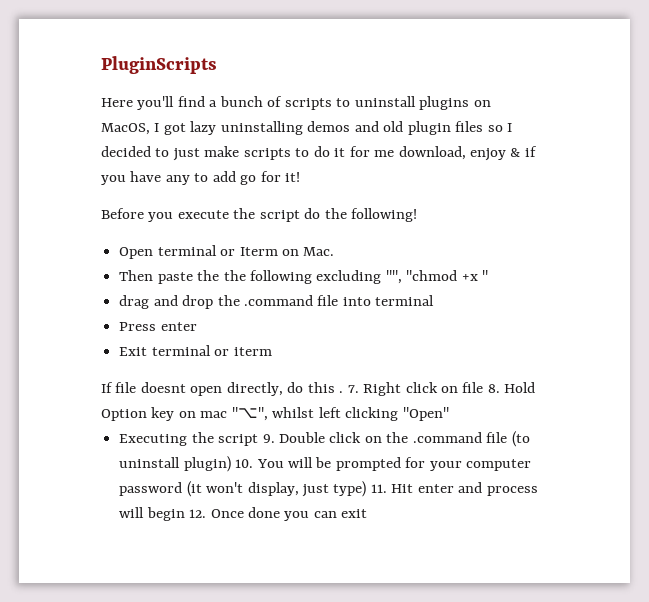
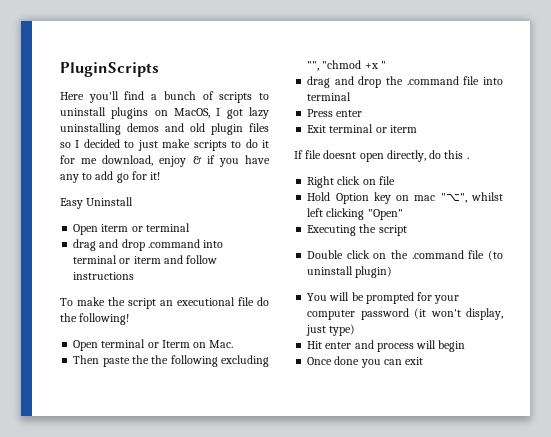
[101,208,300,222] Before you execute the script -> [60,197,134,209] [73,223,190,235] [73,239,224,251] [73,255,218,264] [73,272,135,280] [60,297,254,309] Easy Uninstall // Open iterm or terminal // drag and drop .command into terminal or iterm and follow instructions // To make the script an executional file
[347,385,359,393] 7. -> (469, 158) //
[487,384,500,393] 8. -> (395, 180) //
[262,434,275,443] 9. -> (407, 230) //
[235,459,254,468] 10. -> (393, 272) //
[370,484,387,493] 11. -> (356, 330) //
[189,509,207,518] 12. -> (466, 346) //

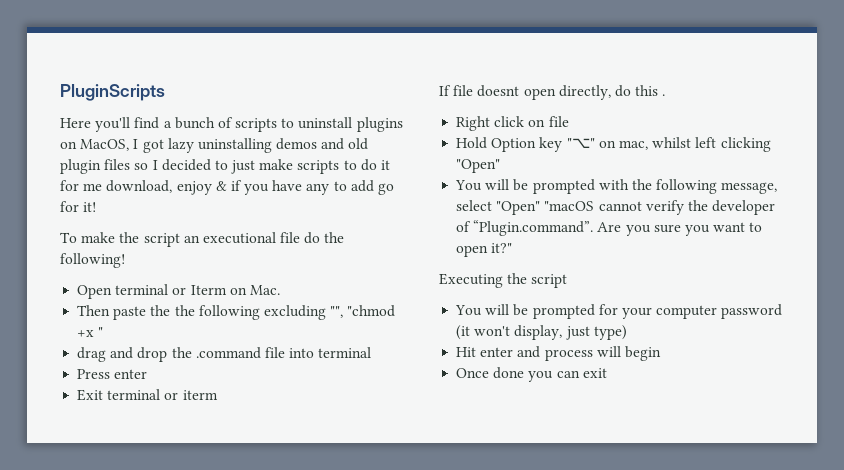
[60,197,134,209] [73,223,190,235] [73,239,224,251] [73,255,218,264] [73,272,135,280] // Easy Uninstall // Open iterm or terminal // drag and drop .command into terminal or iterm and follow instructions -> (97, 207) none
[396,193,467,203] on mac "⌥", -> [566,138,648,150] "⌥" on mac,
[307,224,407,236] [307,250,503,261] [307,266,393,278] Executing the script // Double click on the .command file (to uninstall plugin) -> [455,179,778,194] [456,200,776,215] [456,220,763,236] [456,243,513,257] [439,273,568,288] You will be prompted with the following message, select "Open" "macOS cannot verify the developer of “Plugin.command”. Are you sure you want to open it?" // Executing the script

